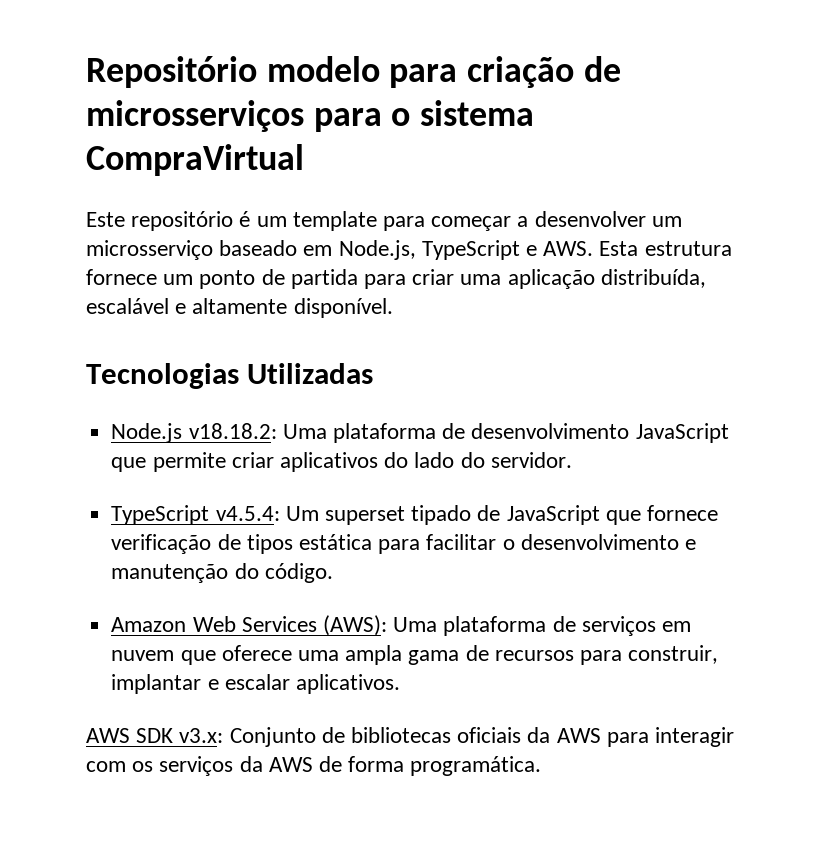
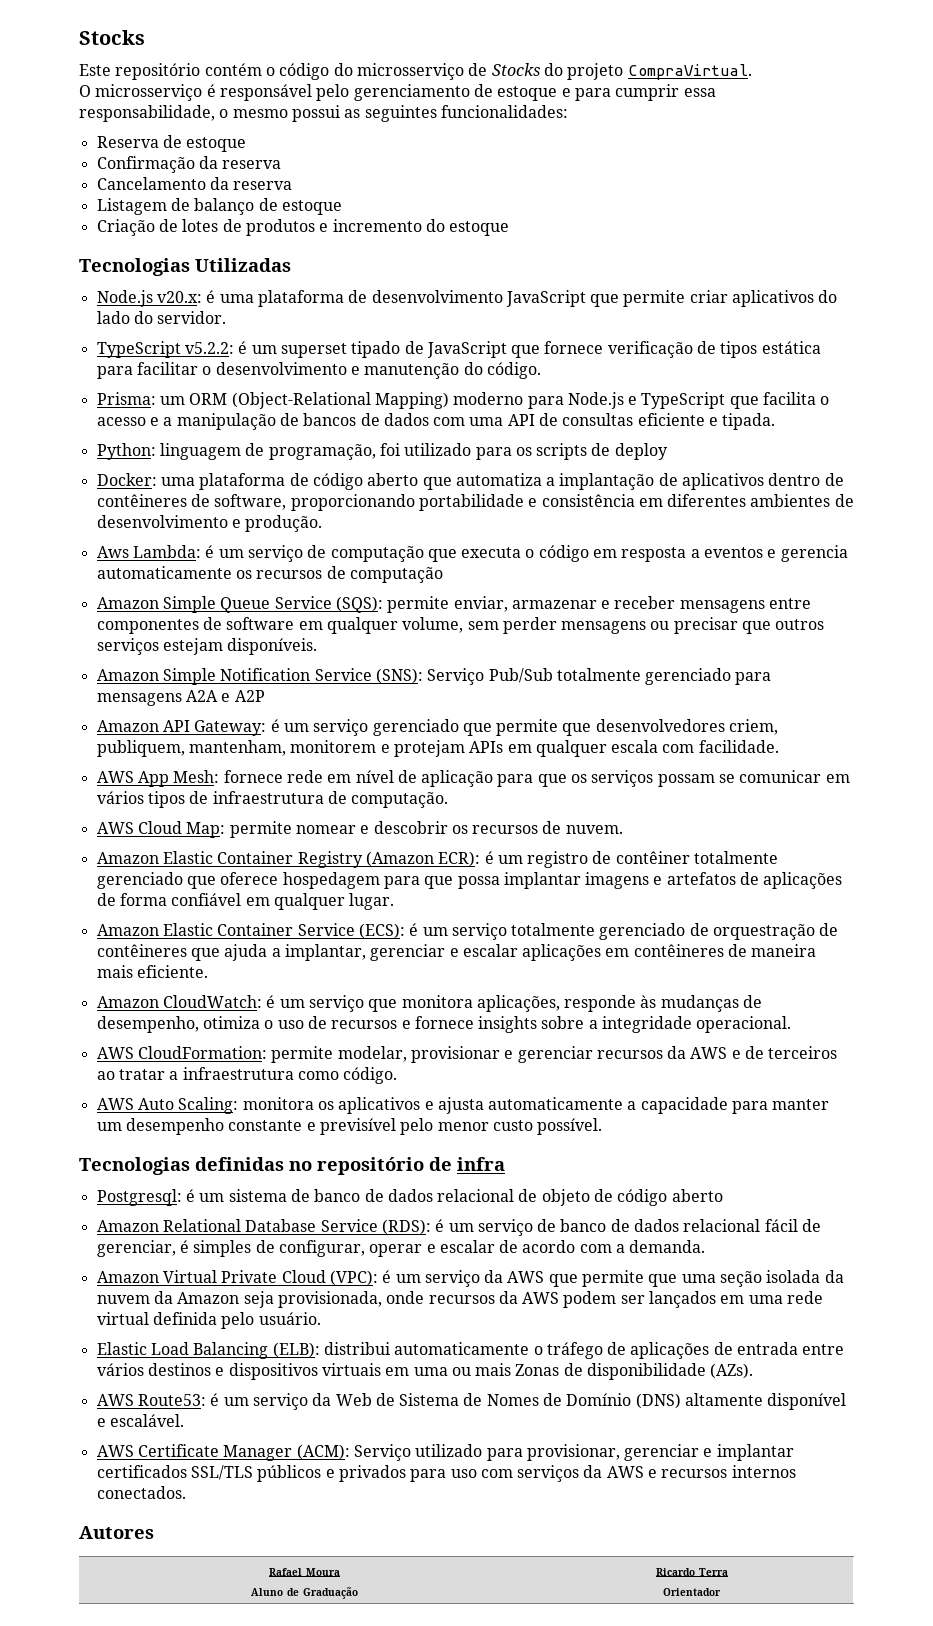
[86,56,621,88] [86,100,535,132] [86,144,304,176] [86,211,682,231] [86,240,732,260] [86,269,706,289] [86,298,393,318] Repositório modelo para criação de microsserviços para o sistema CompraVirtual // Este repositório é um template para começar a desenvolver um microsserviço baseado em Node.js, TypeScript e AWS. Esta estrutura fornece um ponto de partida para criar uma aplicação distribuída, escalável e altamente disponível. -> [79,30,145,45] [79,63,752,80] [79,84,716,101] [79,105,568,122] [96,135,247,152] [96,156,282,173] [96,177,293,190] [96,198,342,215] [96,219,510,236] Stocks // Este repositório contém o código do microsserviço de Stocks do projeto CompraVirtual. // O microsserviço é responsável pelo gerenciamento de estoque e para cumprir essa responsabilidade, o mesmo possui as seguintes funcionalidades: // Reserva de estoque // Confirmação da reserva // Cancelamento da reserva // Listagem de balanço de estoque // Criação de lotes de produtos e incremento do estoque
[188,423,327,439] v18.18.2: Uma -> [156,290,254,303] v20.x: é uma
[215,506,319,521] v4.5.4: Um -> [184,341,277,354] v5.2.2: é um
[111,615,691,636] [111,645,719,665] [111,674,400,694] [86,727,735,747] [86,756,542,776] Amazon Web Services (AWS): Uma plataforma de serviços em nuvem que oferece uma ampla gama de recursos para construir, implantar e escalar aplicativos. // AWS SDK v3.x: Conjunto de bibliotecas oficiais da AWS para interagir com os serviços da AWS de forma programática. -> [96,392,830,409] [96,413,776,430] [96,443,668,460] [96,473,844,490] [96,494,854,511] [96,515,323,532] [96,545,848,562] [96,566,443,583] [96,596,812,613] [96,617,825,634] [96,638,318,655] [96,668,772,685] [96,690,265,706] [96,719,779,736] [96,740,779,757] [96,770,850,787] [96,791,449,808] [96,821,623,838] [96,851,779,868] [96,872,843,889] [96,893,395,910] [96,923,839,940] [96,944,817,961] [96,965,208,978] [96,995,763,1012] [96,1016,792,1033] [96,1046,838,1063] [96,1067,398,1084] [96,1097,830,1114] [96,1118,603,1135] [79,1157,505,1175] [96,1189,723,1206] [96,1219,822,1236] [96,1240,706,1257] [96,1270,844,1287] [96,1291,824,1308] [96,1312,321,1329] [96,1342,845,1359] [96,1363,754,1380] [96,1393,847,1410] [96,1414,184,1427] [96,1444,794,1461] [96,1465,796,1482] [96,1486,186,1499] [79,1526,154,1539] [269,1568,340,1576] [251,1587,358,1599] [655,1568,728,1576] [663,1588,721,1596] Prisma: um ORM (Object-Relational Mapping) moderno para Node.js e TypeScript que facilita o acesso e a manipulação de bancos de dados com uma API de consultas eficiente e tipada. // Python: linguagem de programação, foi utilizado para os scripts de deploy // Docker: uma plataforma de código aberto que automatiza a implantação de aplicativos dentro de contêineres de software, proporcionando portabilidade e consistência em diferentes ambientes de desenvolvimento e produção. // Aws Lambda: é um serviço de computação que executa o código em resposta a eventos e gerencia automaticamente os recursos de computação // Amazon Simple Queue Service (SQS): permite enviar, armazenar e receber mensagens entre componentes de software em qualquer volume, sem perder mensagens ou precisar que outros serviços estejam disponíveis. // Amazon Simple Notification Service (SNS): Serviço Pub/Sub totalmente gerenciado para mensagens A2A e A2P // Amazon API Gateway: é um serviço gerenciado que permite que desenvolvedores criem, publiquem, mantenham, monitorem e protejam APIs em qualquer escala com facilidade. // AWS App Mesh: fornece rede em nível de aplicação para que os serviços possam se comunicar em vários tipos de infraestrutura de computação. // AWS Cloud Map: permite nomear e descobrir os recursos de nuvem. // Amazon Elastic Container Registry (Amazon ECR): é um registro de contêiner totalmente gerenciado que oferece hospedagem para que possa implantar imagens e artefatos de aplicações de forma confiável em qualquer lugar. // Amazon Elastic Container Service (ECS): é um serviço totalmente gerenciado de orquestração de contêineres que ajuda a implantar, gerenciar e escalar aplicações em contêineres de maneira mais eficiente. // Amazon CloudWatch: é um serviço que monitora aplicações, responde às mudanças de desempenho, otimiza o uso de recursos e fornece insights sobre a integridade operacional. // AWS CloudFormation: permite modelar, provisionar e gerenciar recursos da AWS e de terceiros ao tratar a infraestrutura como código. // AWS Auto Scaling: monitora os aplicativos e ajusta automaticamente a capacidade para manter um desempenho constante e previsível pelo menor custo possível. // Tecnologias definidas no repositório de infra // Postgresql: é um sistema de banco de dados relacional de objeto de código aberto // Amazon Relational Database Service (RDS): é um serviço de banco de dados relacional fácil de gerenciar, é simples de configurar, operar e escalar de acordo com a demanda. // Amazon Virtual Private Cloud (VPC): é um serviço da AWS que permite que uma seção isolada da nuvem da Amazon seja provisionada, onde recursos da AWS podem ser lançados em uma rede virtual definida pelo usuário. // Elastic Load Balancing (ELB): distribui automaticamente o tráfego de aplicações de entrada entre vários destinos e dispositivos virtuais em uma ou mais Zonas de disponibilidade (AZs). // AWS Route53: é um serviço da Web de Sistema de Nomes de Domínio (DNS) altamente disponível e escalável. // AWS Certificate Manager (ACM): Serviço utilizado para provisionar, gerenciar e implantar certificados SSL/TLS públicos e privados para uso com serviços da AWS e recursos internos conectados. // Autores // Rafael Moura // Aluno de Graduação | Ricardo Terra // Orientador

